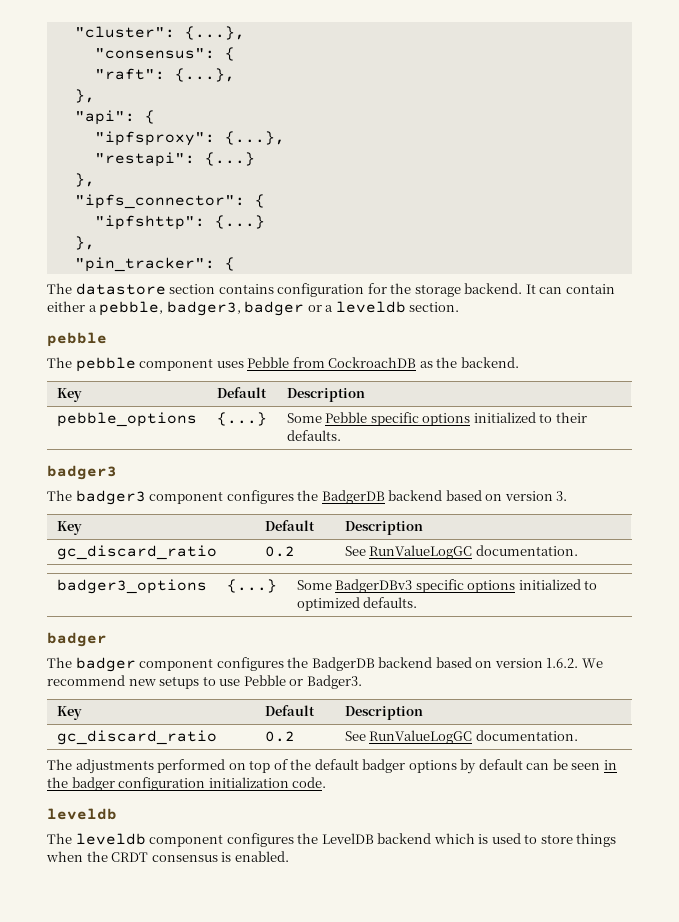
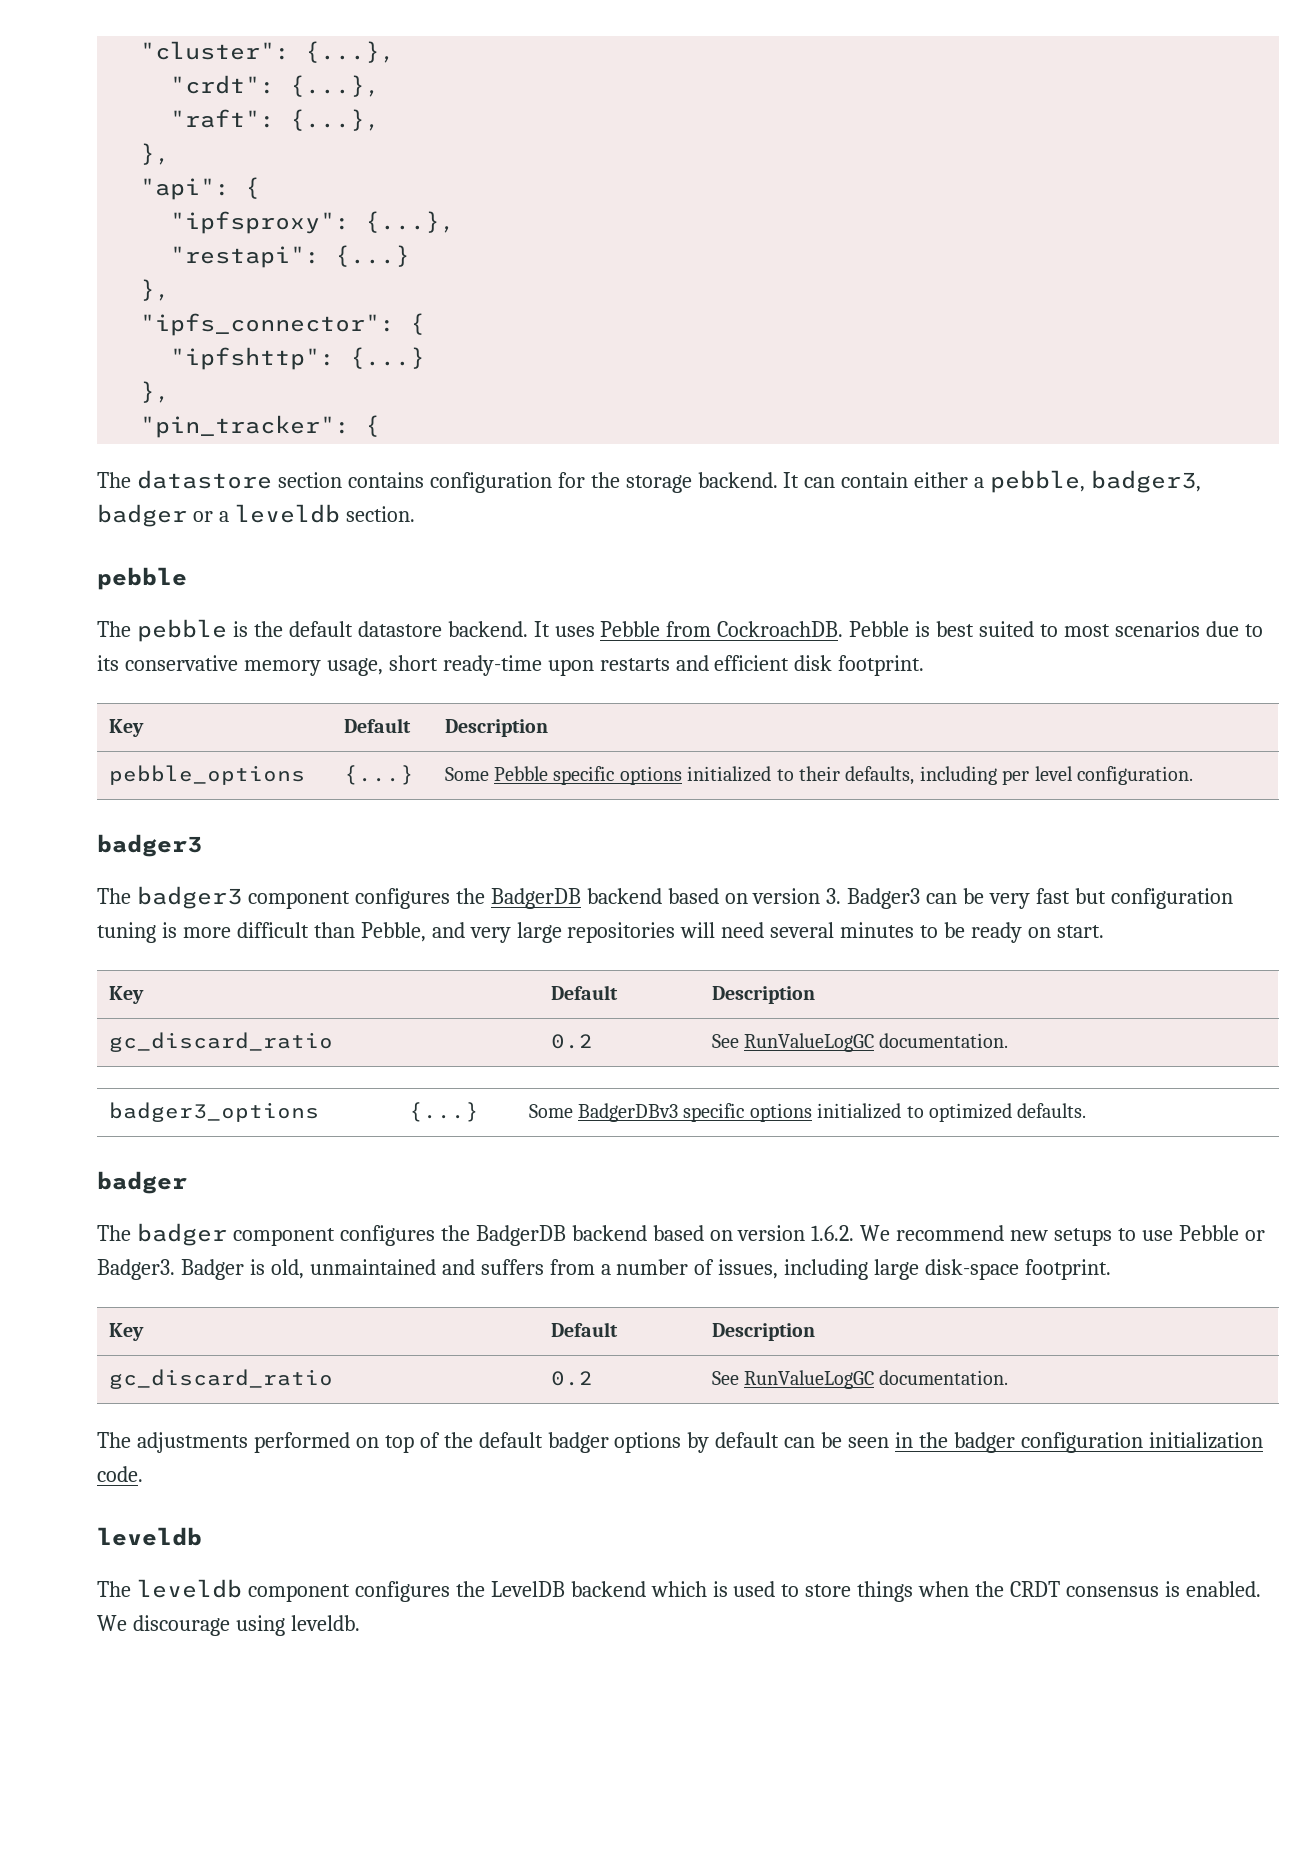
[94,47,235,61] "consensus": { -> [170,75,381,97] "crdt": {...},
[139,357,519,371] component uses Pebble from CockroachDB as the backend. -> [232,621,1263,637] [97,655,925,676] is the default datastore backend. It uses Pebble from CockroachDB. Pebble is best suited to most scenarios due to its conservative memory usage, short ready-time upon restarts and efficient disk footprint.
[286,430,341,441] defaults. -> [845,766,1194,785] defaults, including per level configuration.
(568, 496) none -> [847,888,1233,909] [97,922,1104,943] Badger3 can be very fast but configuration tuning is more difficult than Pebble, and very large repositories will need several minutes to be ready on start.
(362, 682) none -> [180,1259,1112,1280] Badger is old, unmaintained and suffers from a number of issues, including large disk-space footprint.
(289, 856) none -> [97,1615,360,1636] We discourage using leveldb.

